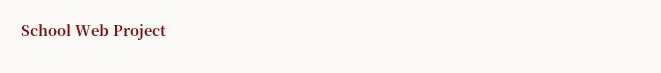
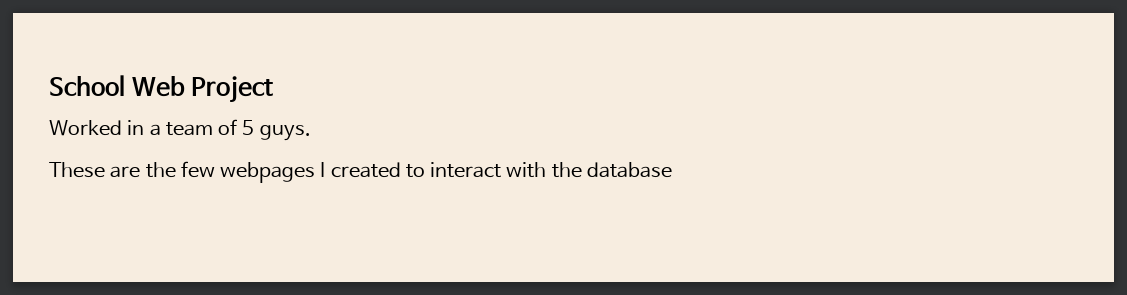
(166, 32) none -> [49,119,311,141] [49,161,672,183] // Worked in a team of 5 guys. // These are the few webpages I created to interact with the database

